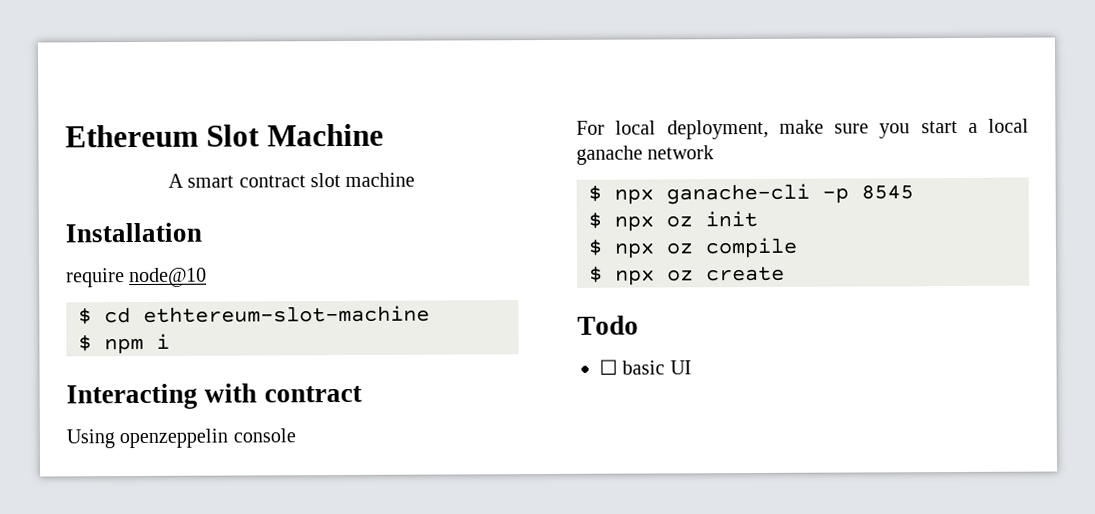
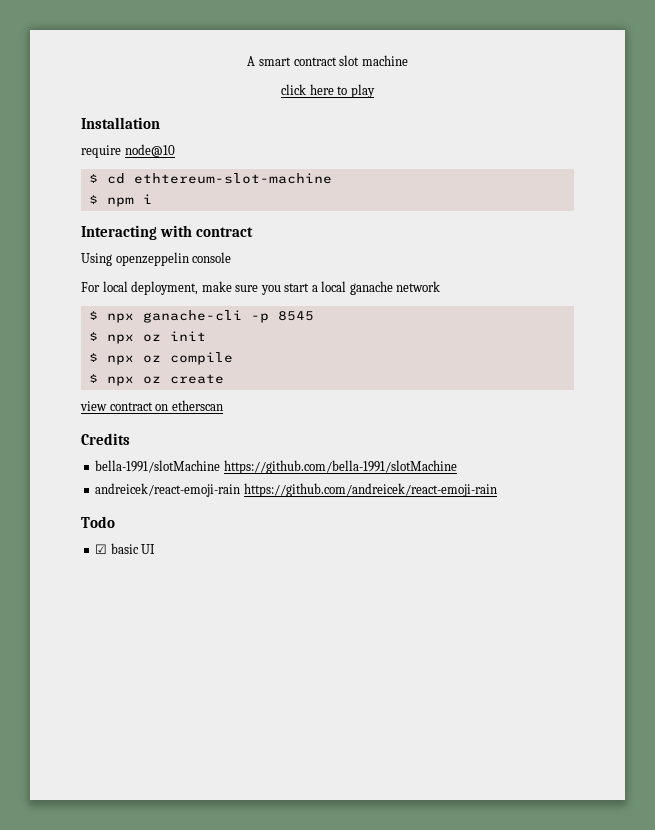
[65,123,384,148] Ethereum Slot Machine // -> (247, 61) none
(416, 179) none -> [281,84,375,98] // click here to play
(785, 274) none -> [80,400,223,411] [81,433,130,445] [95,460,457,474] [95,483,497,497] // view contract on etherscan // Credits // bella-1991/slotMachine https://github.com/bella-1991/slotMachine // andreicek/react-emoji-rain https://github.com/andreicek/react-emoji-rain
[599,359,618,375] ☐ -> [95,544,108,554] ☑

